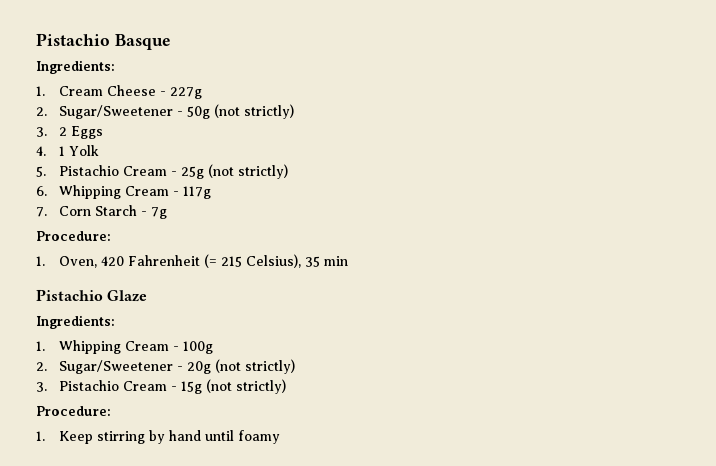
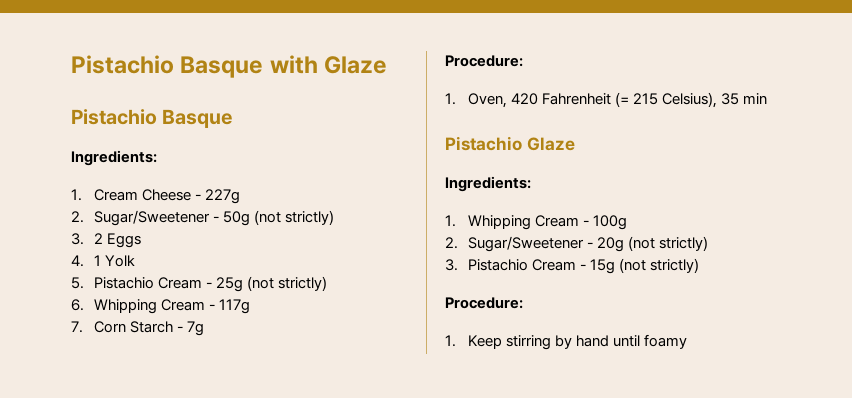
[36,33,171,50] Pistachio Basque -> [71,55,388,78] [71,109,233,128] Pistachio Basque with Glaze // Pistachio Basque

